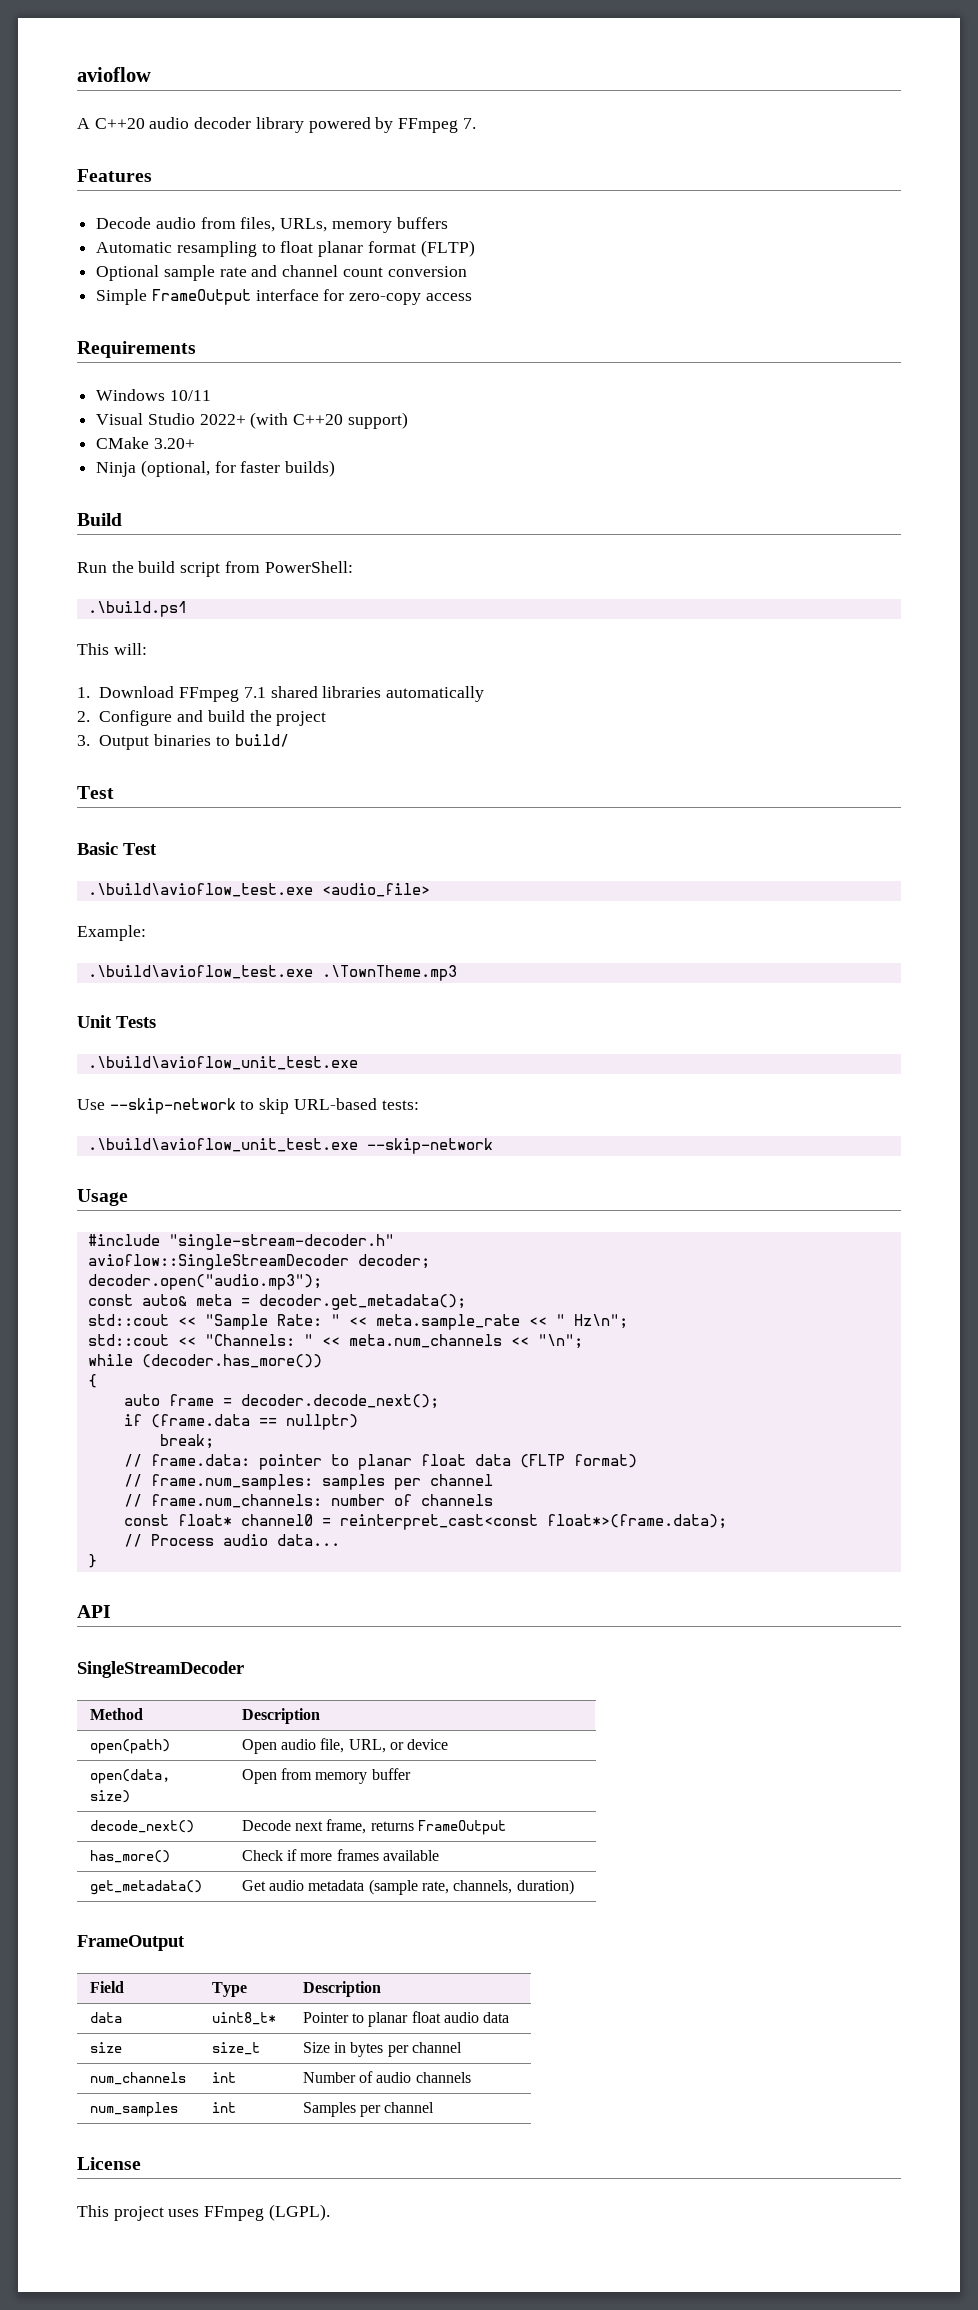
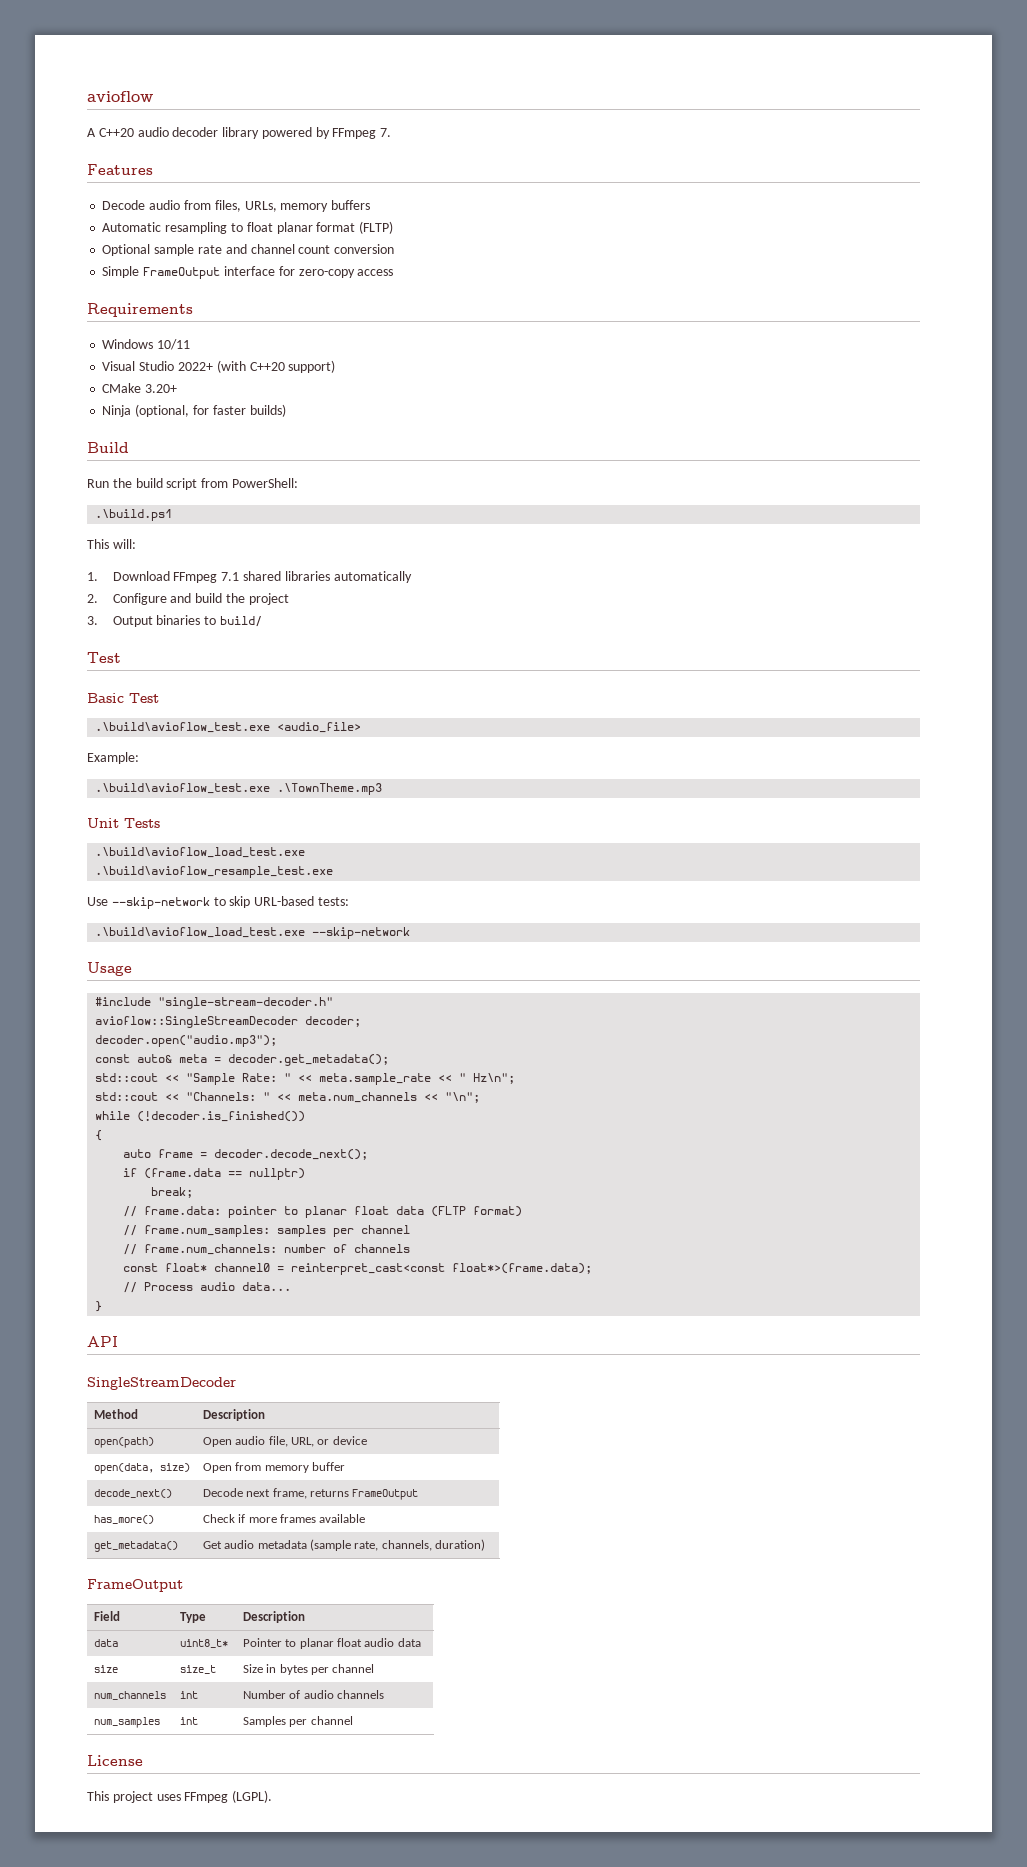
[87,1056,358,1070] .\build\avioflow_unit_test.exe -> [95,847,306,858] [95,866,334,878] .\build\avioflow_load_test.exe // .\build\avioflow_resample_test.exe
[87,1138,358,1152] .\build\avioflow_unit_test.exe -> [95,927,306,938] .\build\avioflow_load_test.exe
[141,1354,322,1368] (decoder.has_more()) -> [137,1111,306,1122] (!decoder.is_finished())

